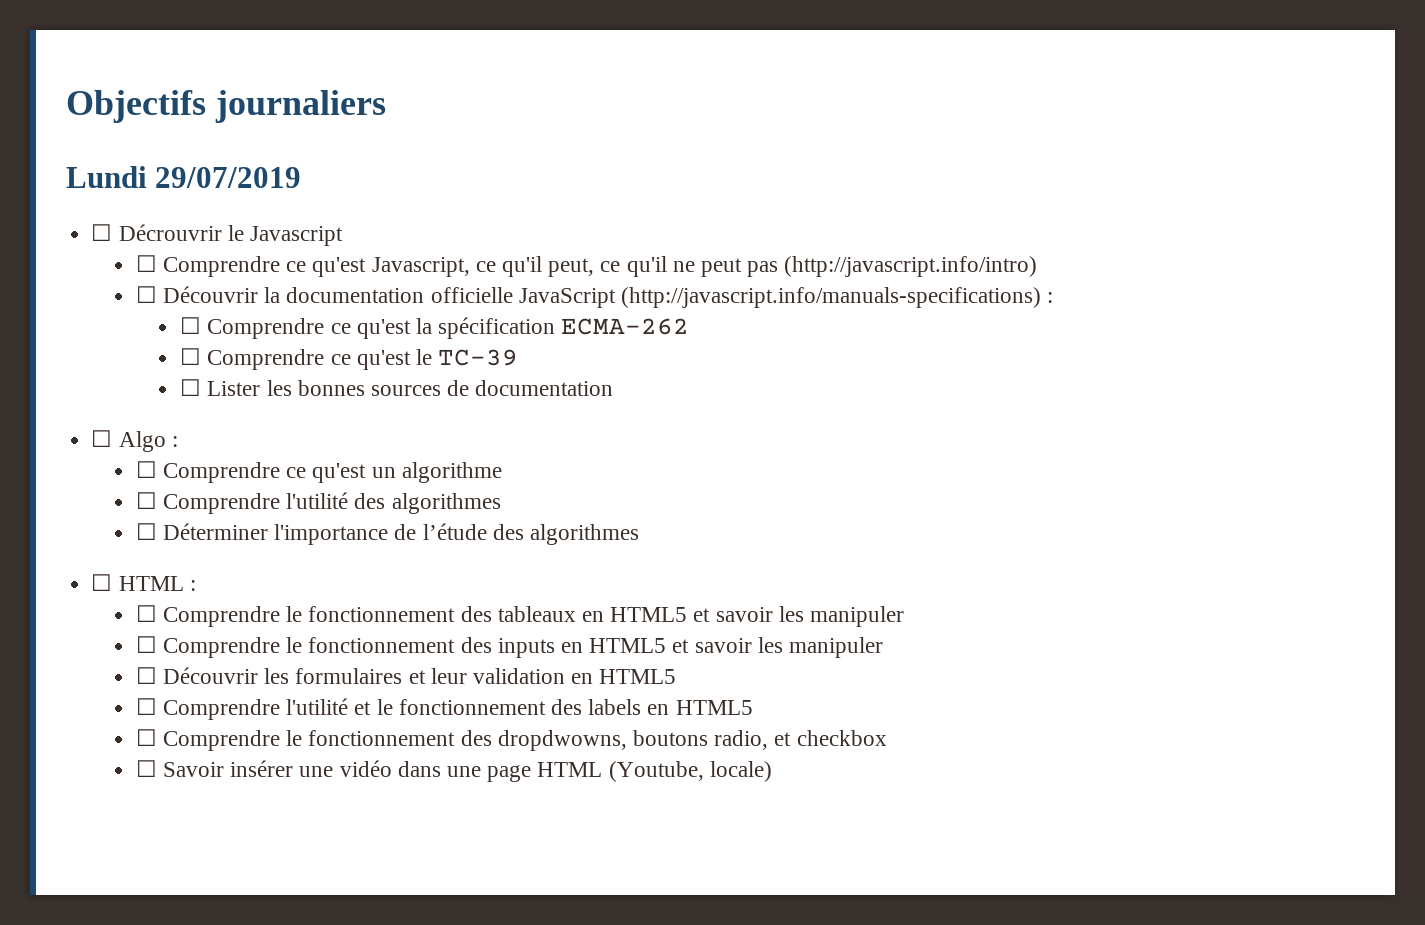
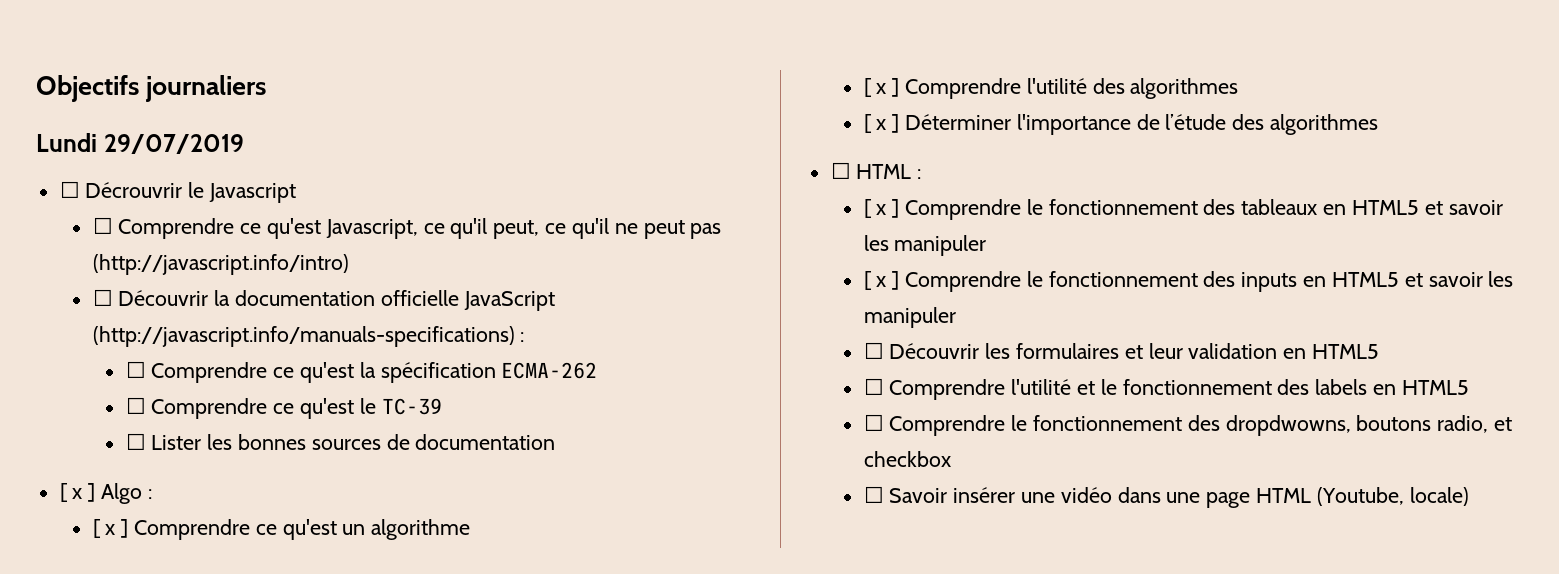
[91,430,113,447] ☐ -> [59,483,96,502] [ x ]
[135,461,157,478] ☐ -> [92,519,129,538] [ x ]
[135,492,157,509] ☐ -> [863,78,900,97] [ x ]
[135,523,157,540] ☐ -> [863,114,900,133] [ x ]
[135,605,157,622] ☐ -> [863,199,900,218] [ x ]
[135,636,157,653] ☐ -> [863,271,900,290] [ x ]

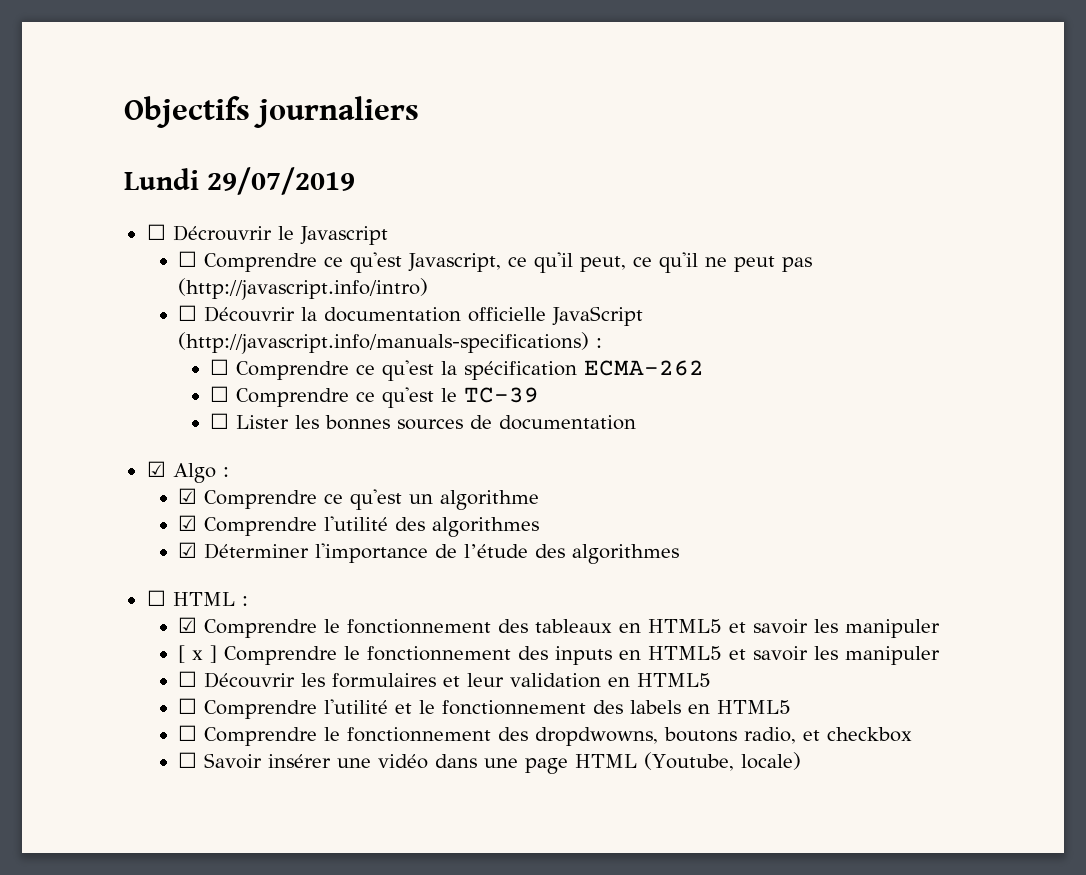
[59,483,96,502] [ x ] -> [146,461,166,477] ☑
[92,519,129,538] [ x ] -> [178,488,198,504] ☑
[863,78,900,97] [ x ] -> [178,515,198,531] ☑
[863,114,900,133] [ x ] -> [178,542,198,558] ☑
[863,199,900,218] [ x ] -> [178,617,198,633] ☑

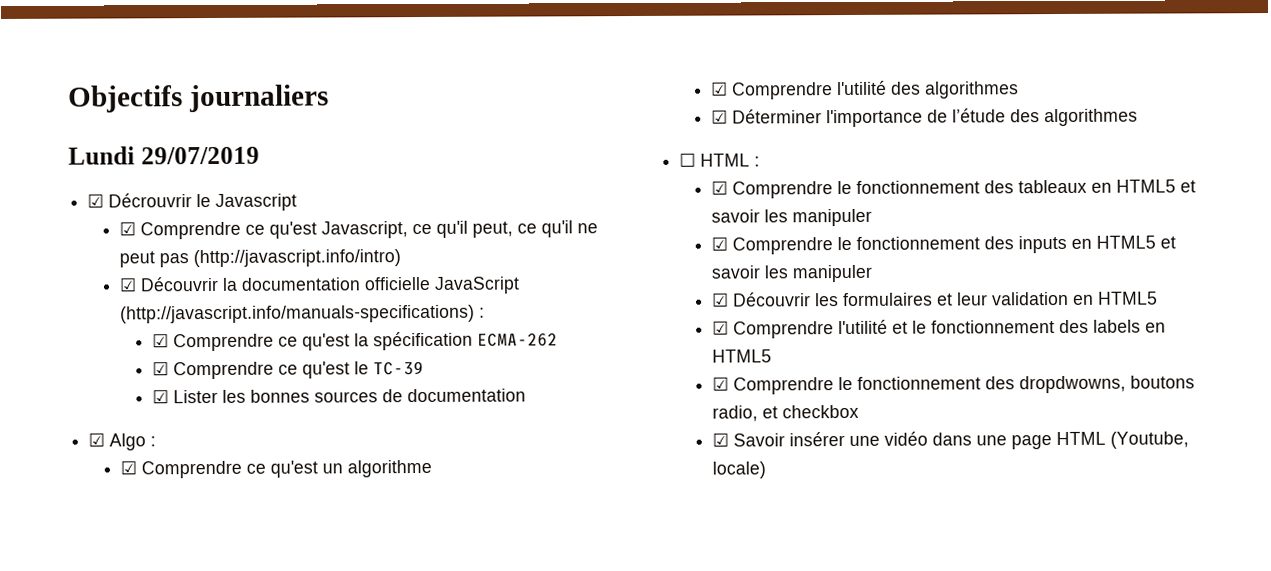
[146,224,166,240] ☐ -> [87,193,105,208] ☑
[178,251,198,267] ☐ -> [119,221,137,236] ☑
[178,305,198,321] ☐ -> [119,277,138,292] ☑
[210,359,230,375] ☐ -> [151,333,169,348] ☑
[210,386,230,402] ☐ -> [151,361,169,376] ☑
[210,413,230,429] ☐ -> [151,389,169,404] ☑
[178,645,218,663] [ x ] -> [711,236,729,251] ☑
[178,671,198,687] ☐ -> [712,292,730,307] ☑
[178,698,198,714] ☐ -> [712,320,730,335] ☑
[178,725,198,741] ☐ -> [712,376,730,391] ☑
[178,752,198,768] ☐ -> [712,432,730,447] ☑

